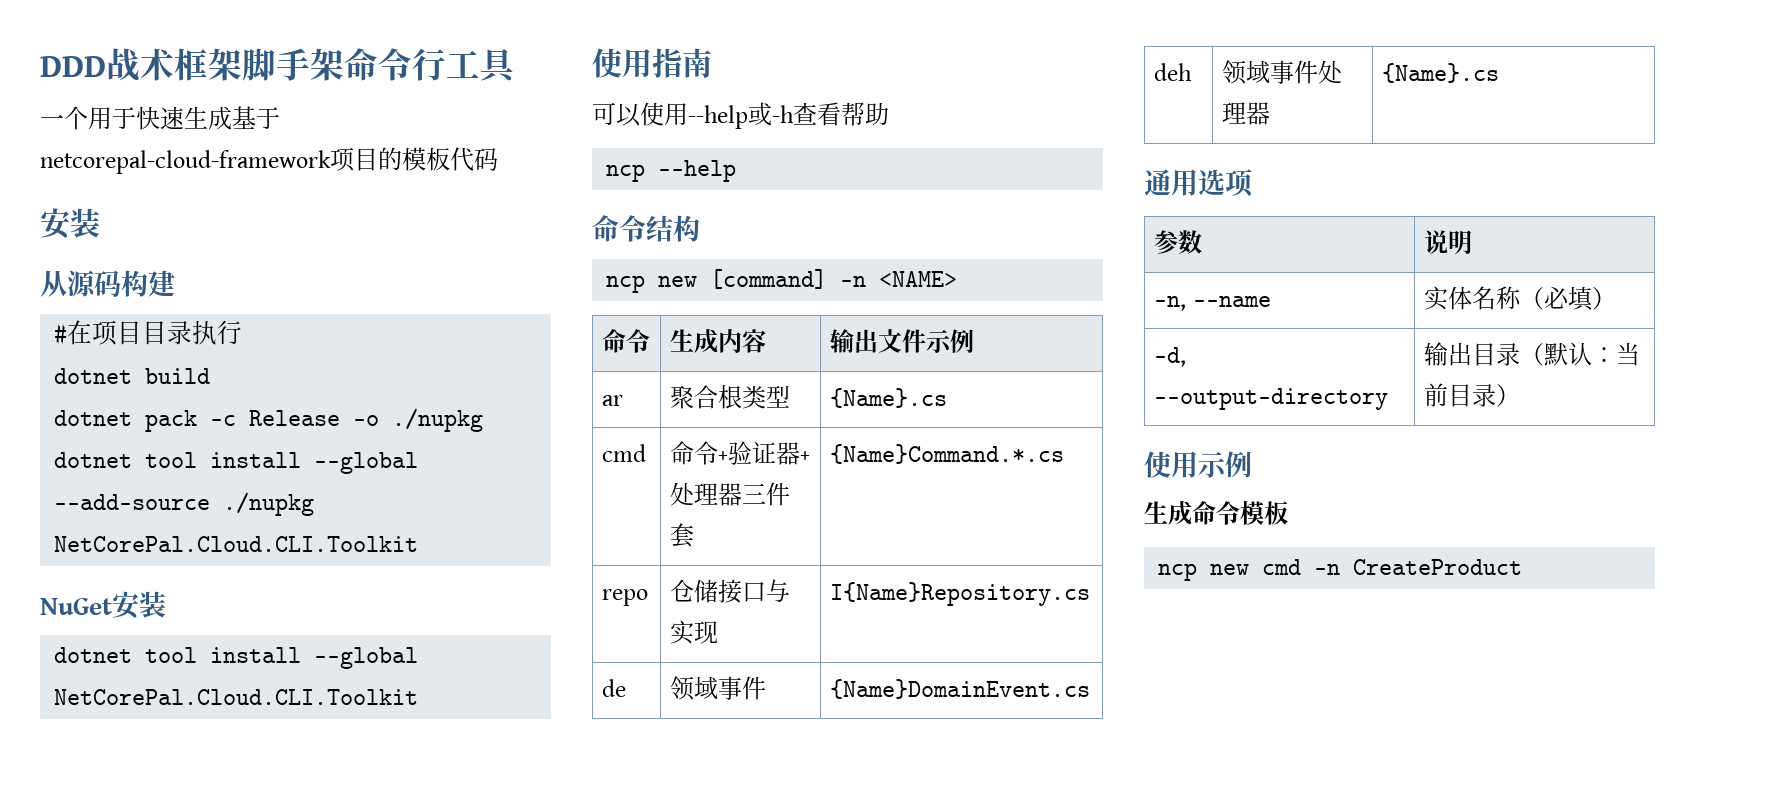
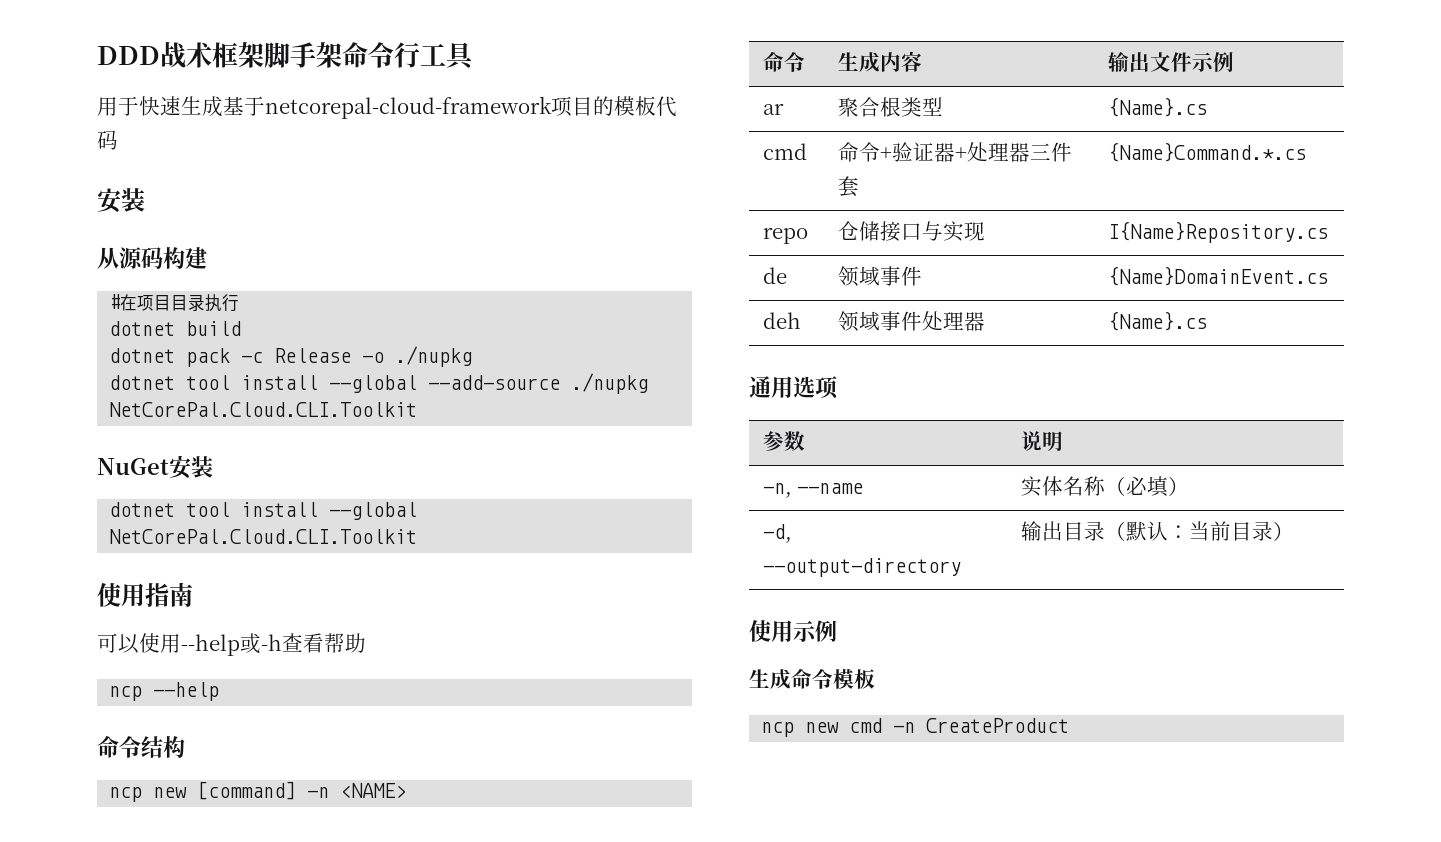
[40,106,88,130] 一个 -> (475, 56) none

